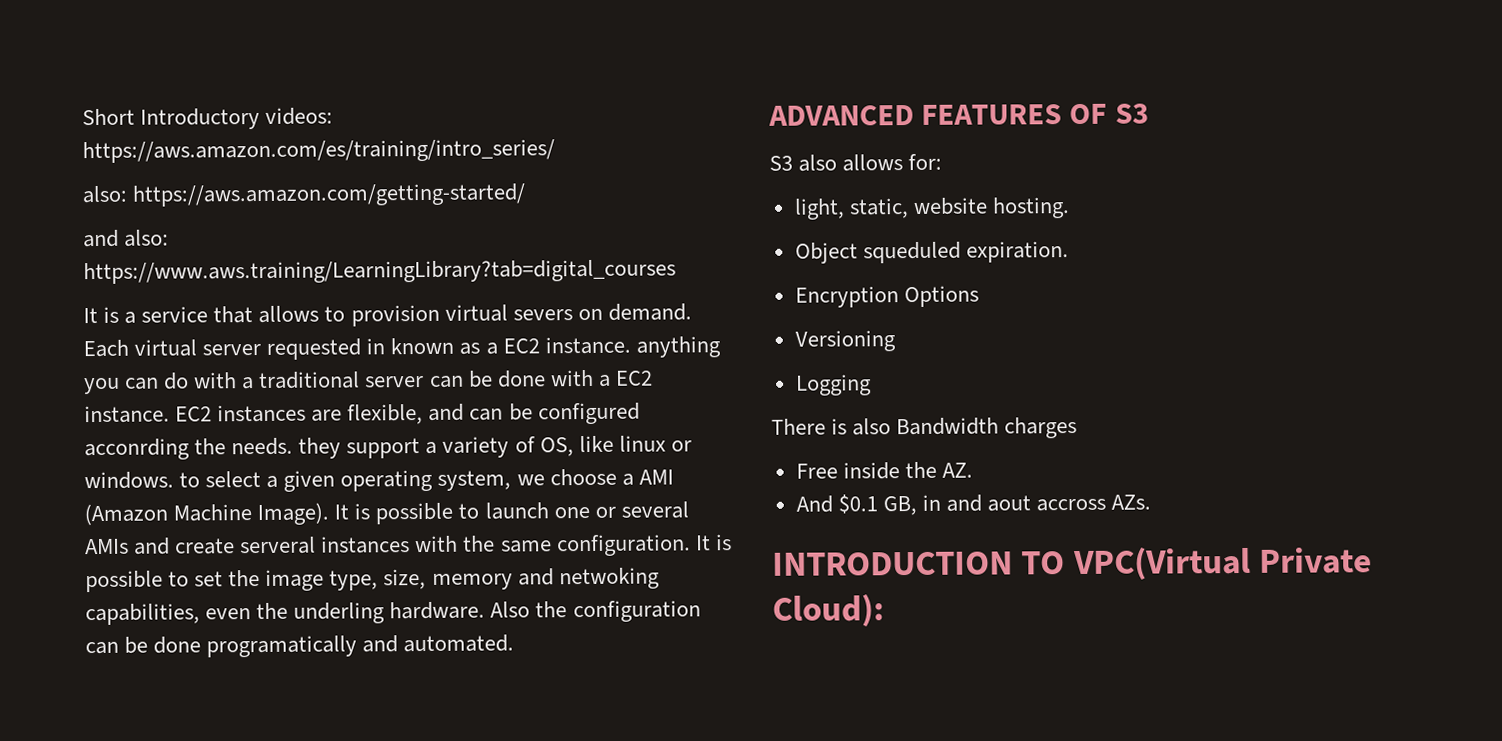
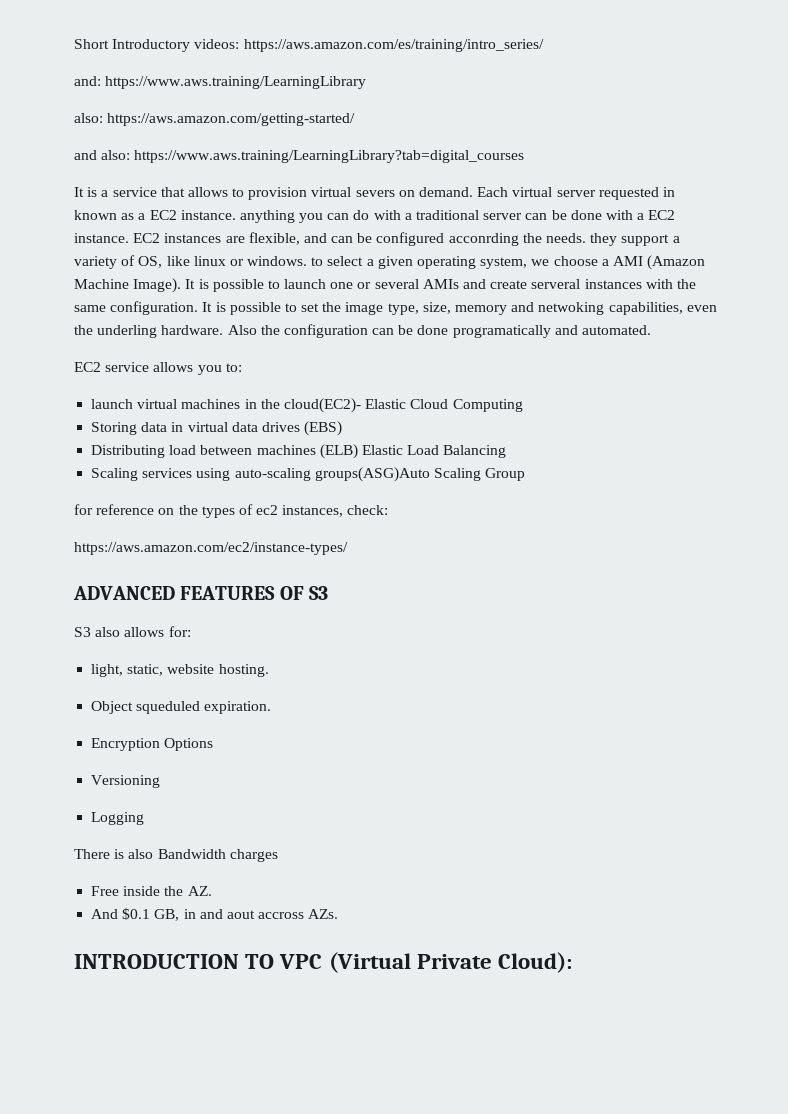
(555, 151) none -> [74,76,367,89] // and: https://www.aws.training/LearningLibrary
(515, 643) none -> [74,362,242,375] [91,398,523,413] [91,421,343,436] [91,444,507,459] [91,467,526,482] [74,504,389,518] [74,542,348,555] // EC2 service allows you to: // launch virtual machines in the cloud(EC2)- Elastic Cloud Computing // Storing data in virtual data drives (EBS) // Distributing load between machines (ELB) Elastic Load Balancing // Scaling services using auto-scaling groups(ASG)Auto Scaling Group // for reference on the types of ec2 instances, check: // https://aws.amazon.com/ec2/instance-types/
[1072,546,1251,581] VPC(Virtual -> [279,952,411,973] VPC (Virtual

